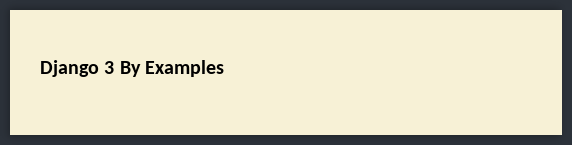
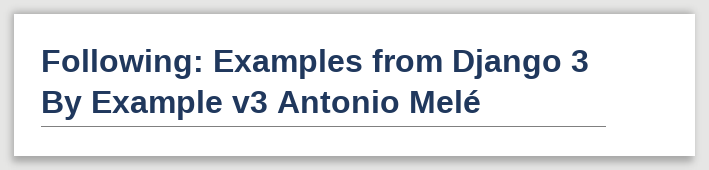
[40,60,224,77] Django 3 By Examples -> [41,49,589,79] [41,90,481,120] Following: Examples from Django 3 By Example v3 Antonio Melé

